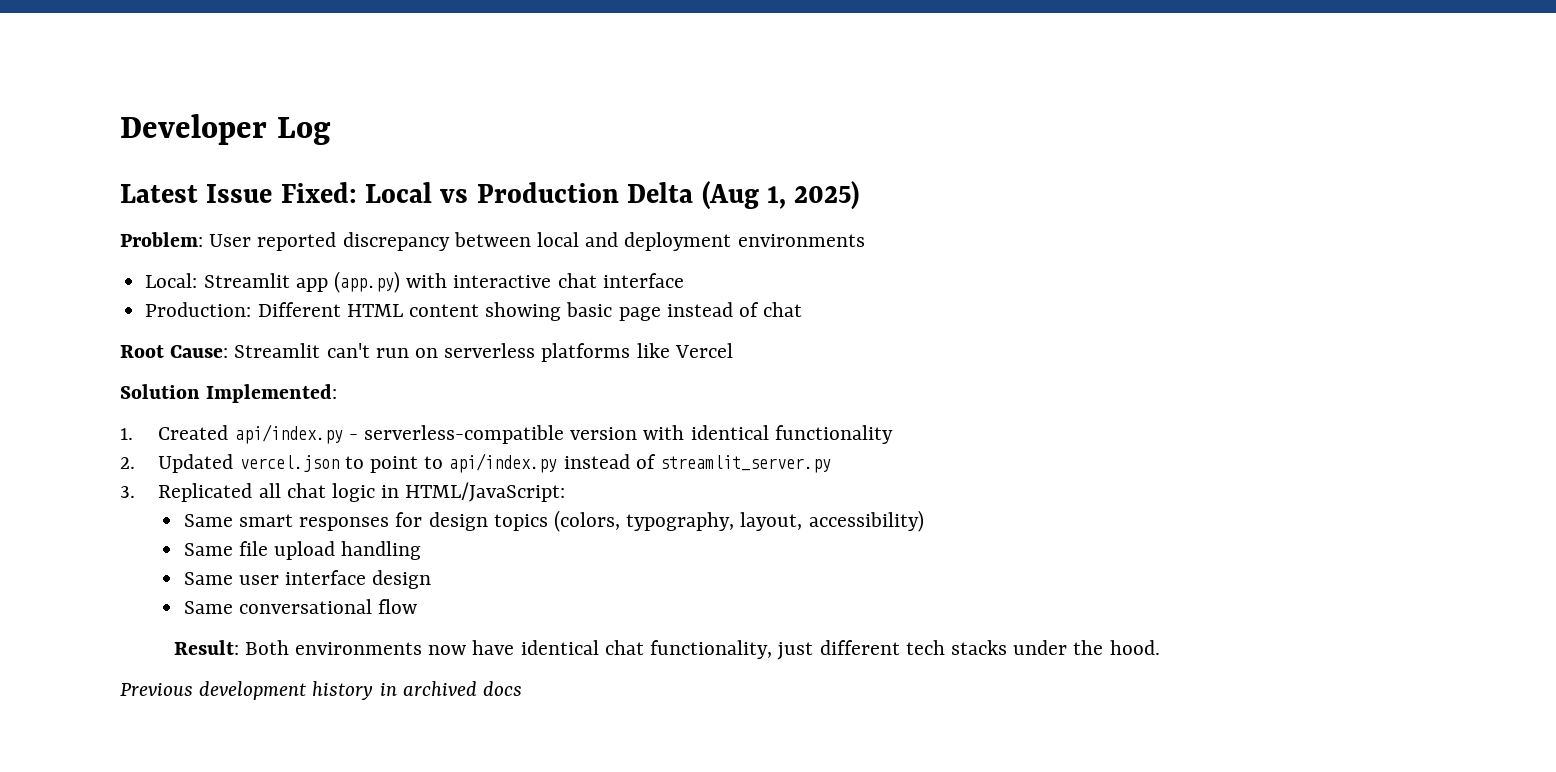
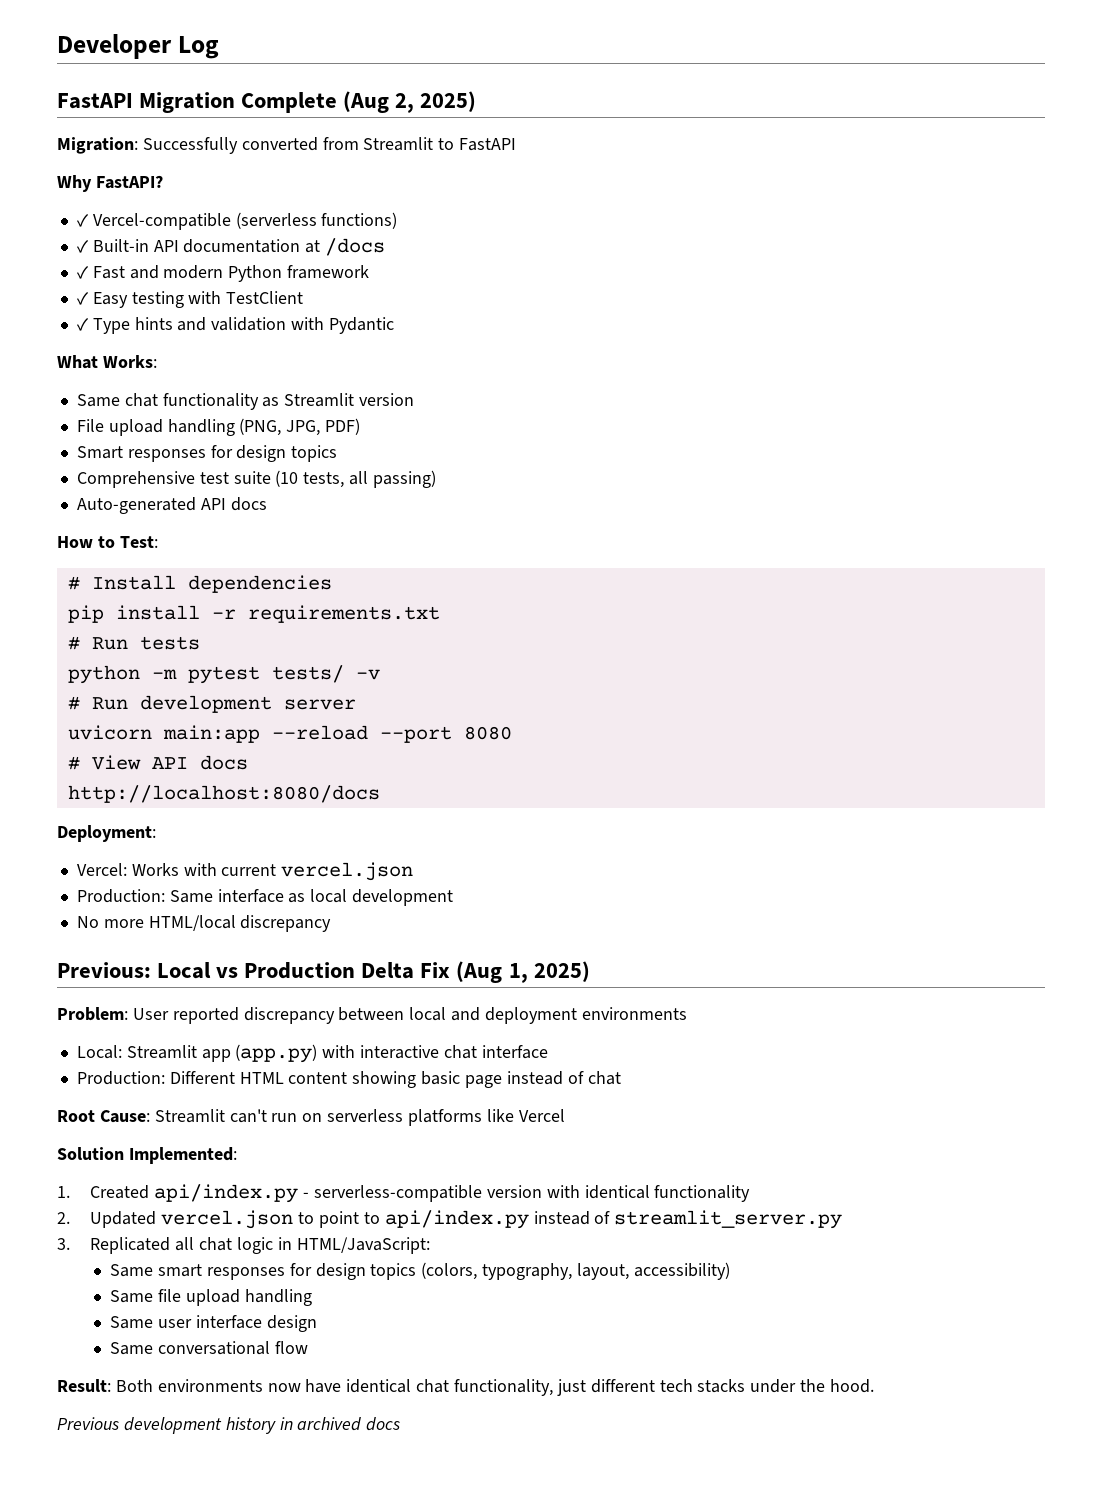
[120,182,357,203] Latest Issue Fixed: -> [57,91,477,113] [57,137,517,154] [57,175,163,192] [76,212,398,230] [76,238,386,256] [76,265,370,282] [76,291,304,308] [76,317,394,334] [57,355,157,369] [76,393,415,410] [76,418,361,436] [76,445,338,462] [76,470,436,488] [76,497,267,514] [57,536,158,548] [67,575,332,593] [67,605,440,623] [67,636,200,650] [67,665,380,684] [67,695,356,713] [67,725,512,743] [67,755,248,770] [67,785,380,803] [57,825,156,842] [76,862,414,881] [76,889,454,906] [76,915,332,932] [57,962,151,978] FastAPI Migration Complete (Aug 2, 2025) // Migration: Successfully converted from Streamlit to FastAPI // Why FastAPI? // ✓ Vercel-compatible (serverless functions) // ✓ Built-in API documentation at /docs // ✓ Fast and modern Python framework // ✓ Easy testing with TestClient // ✓ Type hints and validation with Pydantic // What Works: // Same chat functionality as Streamlit version // File upload handling (PNG, JPG, PDF) // Smart responses for design topics // Comprehensive test suite (10 tests, all passing) // Auto-generated API docs // How to Test: // # Install dependencies // pip install -r requirements.txt // # Run tests // python -m pytest tests/ -v // # Run development server // uvicorn main:app --reload --port 8080 // # View API docs // http://localhost:8080/docs // Deployment: // Vercel: Works with current vercel.json // Production: Same interface as local development // No more HTML/local discrepancy // Previous:
(694, 192) none -> [420,962,451,978] Fix

